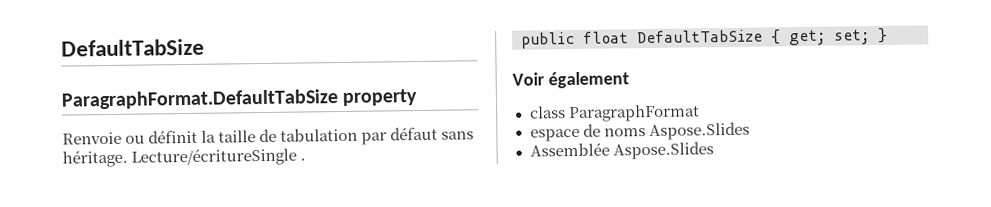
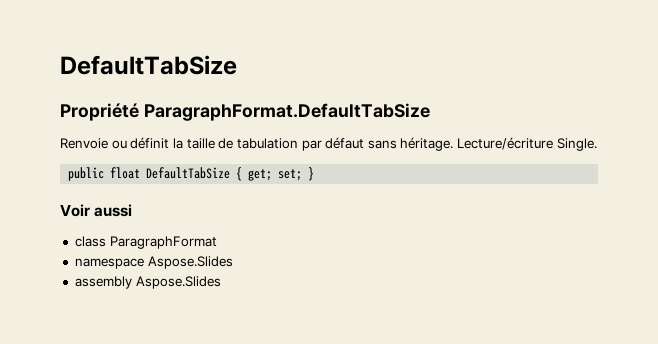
(205, 47) none -> [60,103,139,121] Propriété
[342,89,419,106] property -> (430, 112) none
[131,147,307,167] Lecture/écritureSingle . -> [457,137,597,151] Lecture/écriture Single.
[547,71,629,89] également -> [94,204,133,217] aussi
[529,123,646,142] espace de noms -> [74,258,144,269] namespace
[529,142,610,157] Assemblée -> [74,276,132,289] assembly

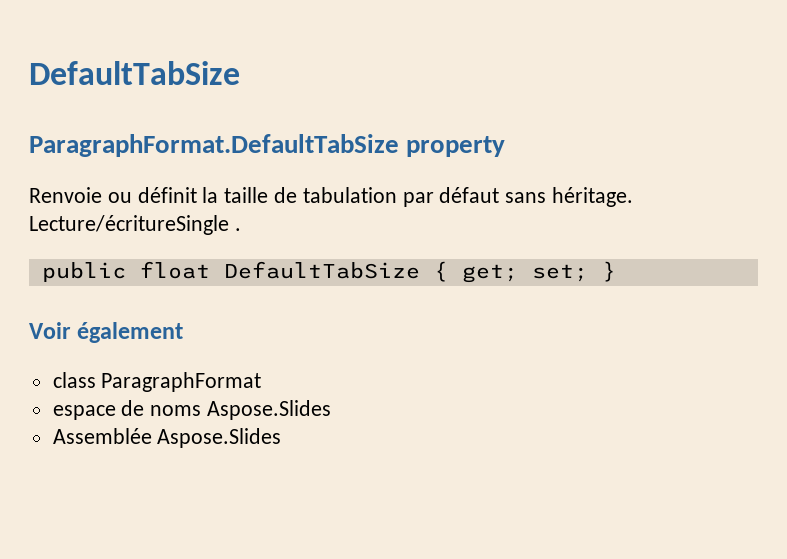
[60,103,139,121] Propriété -> (240, 73) none
(430, 112) none -> [406,136,506,157] property
[457,137,597,151] Lecture/écriture Single. -> [29,215,241,235] Lecture/écritureSingle .
[94,204,133,217] aussi -> [77,322,184,343] également
[74,258,144,269] namespace -> [52,400,202,420] espace de noms
[74,276,132,289] assembly -> [52,428,152,444] Assemblée

